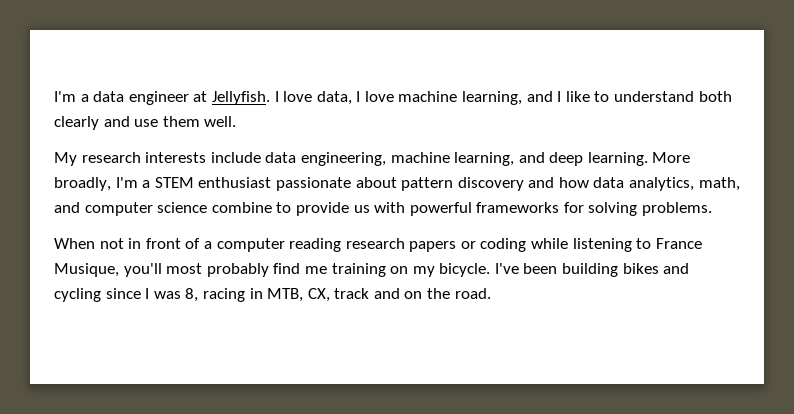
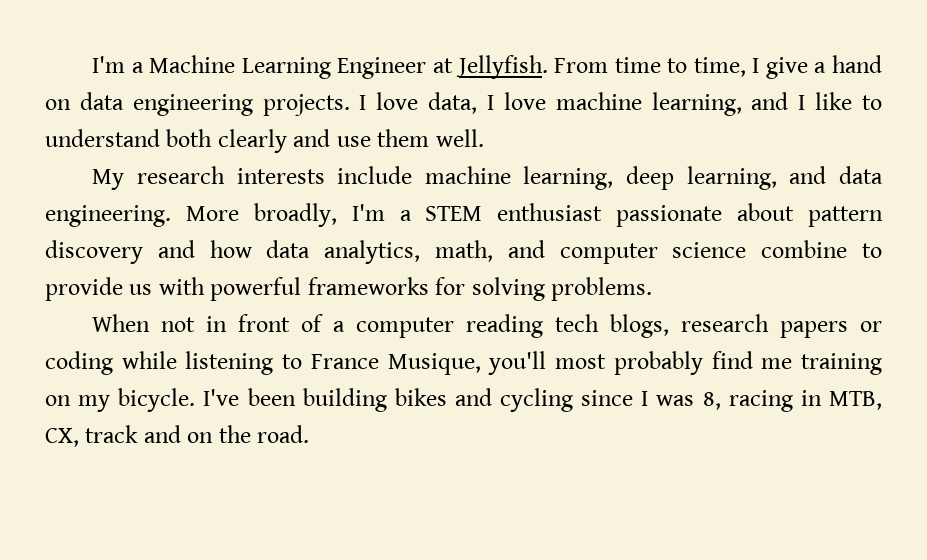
[54,91,270,105] I'm a data engineer at Jellyfish. -> [92,55,883,79] [45,92,350,116] I'm a Machine Learning Engineer at Jellyfish. From time to time, I give a hand on data engineering projects.
[265,152,648,166] data engineering, machine learning, and deep learning. -> [424,166,883,190] [45,205,171,227] machine learning, deep learning, and data engineering.
(342, 245) none -> [555,314,670,338] tech blogs,

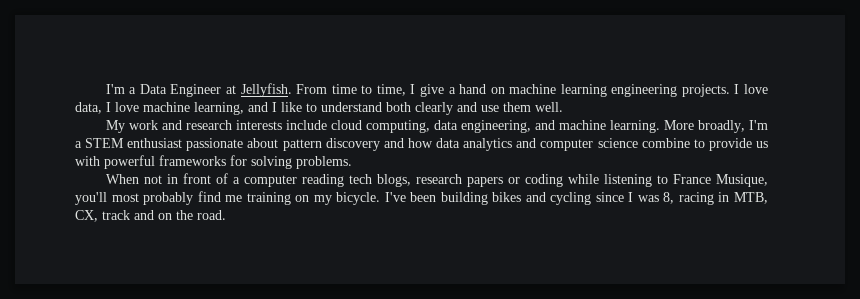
[92,55,331,79] I'm a Machine Learning -> [105,84,167,94] I'm a Data
[79,92,124,110] data -> [509,84,607,97] machine learning
(125, 179) none -> [128,120,182,130] work and
[424,166,883,190] [45,205,171,227] machine learning, deep learning, and data engineering. -> [330,120,660,133] cloud computing, data engineering, and machine learning.
[324,240,493,264] analytics, math, -> [463,138,513,151] analytics

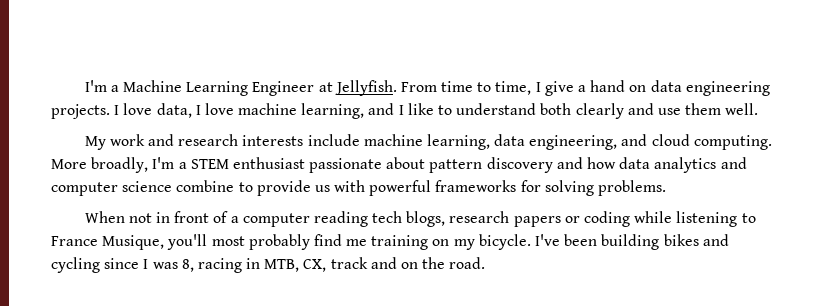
[105,84,167,94] I'm a Data -> [84,80,249,96] I'm a Machine Learning
[509,84,607,97] machine learning -> [650,80,682,92] data
[330,120,430,133] cloud computing, -> [363,134,490,150] machine learning,
[558,120,660,133] machine learning. -> [651,134,772,150] cloud computing.

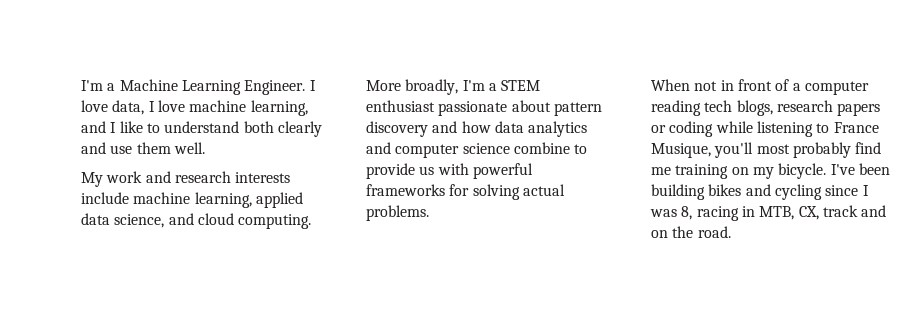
[252,80,770,96] [51,104,110,119] Engineer at Jellyfish. From time to time, I give a hand on data engineering projects. -> [244,80,306,95] Engineer.
[494,134,618,150] data engineering, -> [255,192,303,208] [81,213,165,228] applied data science,
(594, 188) none -> [522,184,565,196] actual

